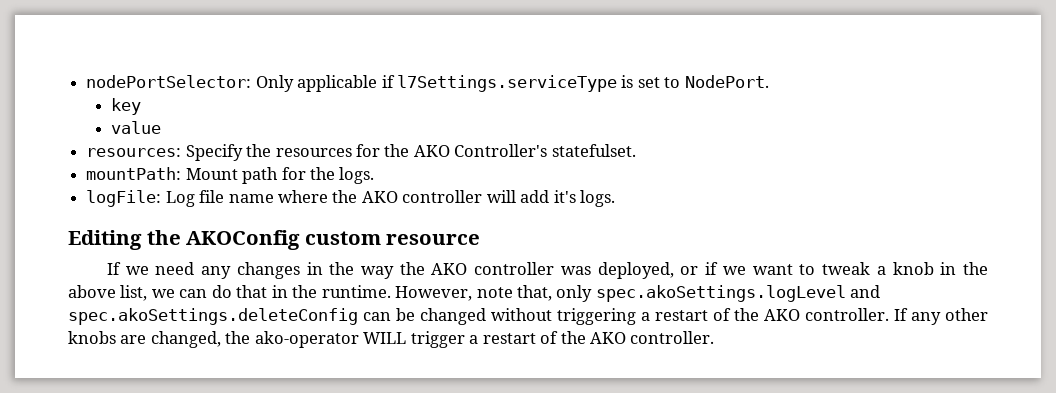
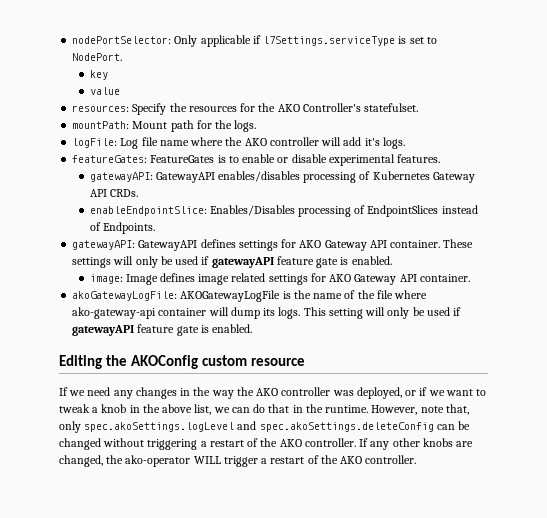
(616, 198) none -> [72,154,441,166] [89,171,475,183] [89,189,138,197] [89,205,478,217] [89,222,155,234] [72,239,474,251] [72,256,392,268] [89,273,470,285] [72,290,428,302] [72,307,462,319] [72,324,253,336] // featureGates: FeatureGates is to enable or disable experimental features. // gatewayAPI: GatewayAPI enables/disables processing of Kubernetes Gateway API CRDs. // enableEndpointSlice: Enables/Disables processing of EndpointSlices instead of Endpoints. // gatewayAPI: GatewayAPI defines settings for AKO Gateway API container. These settings will only be used if gatewayAPI feature gate is enabled. // image: Image defines image related settings for AKO Gateway API container. // akoGatewayLogFile: AKOGatewayLogFile is the name of the file where ako-gateway-api container will dump its logs. This setting will only be used if gatewayAPI feature gate is enabled.

